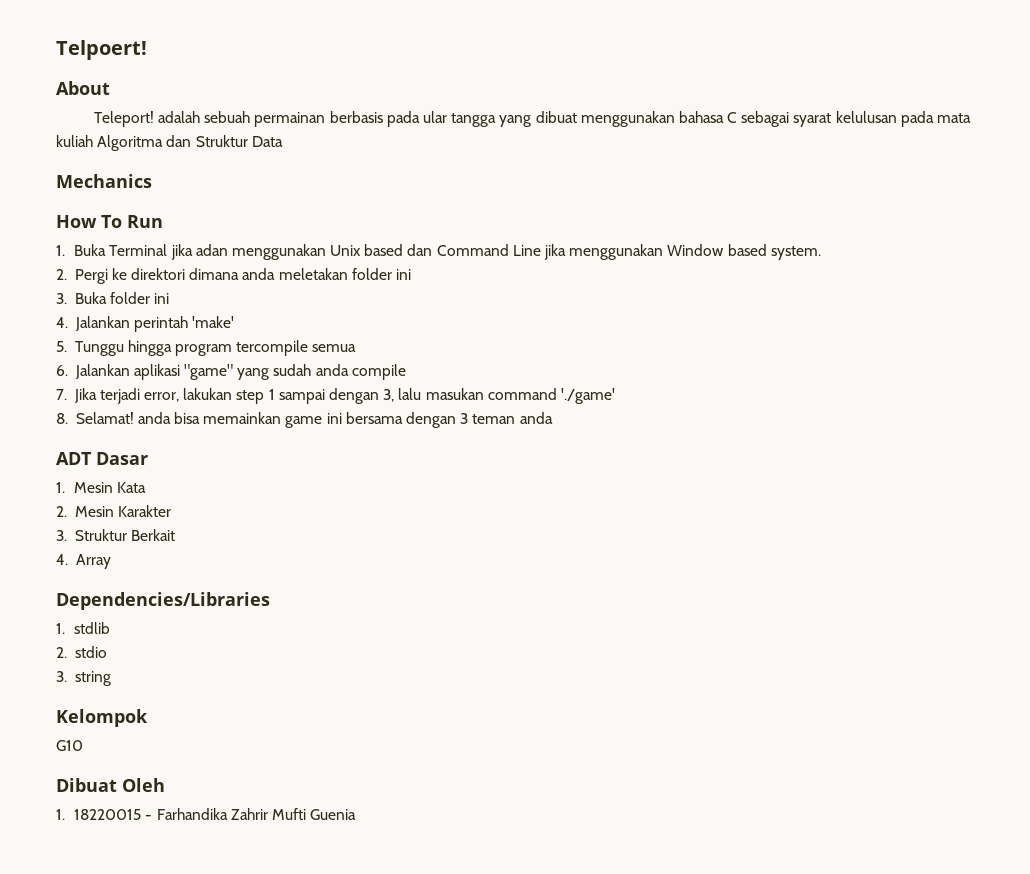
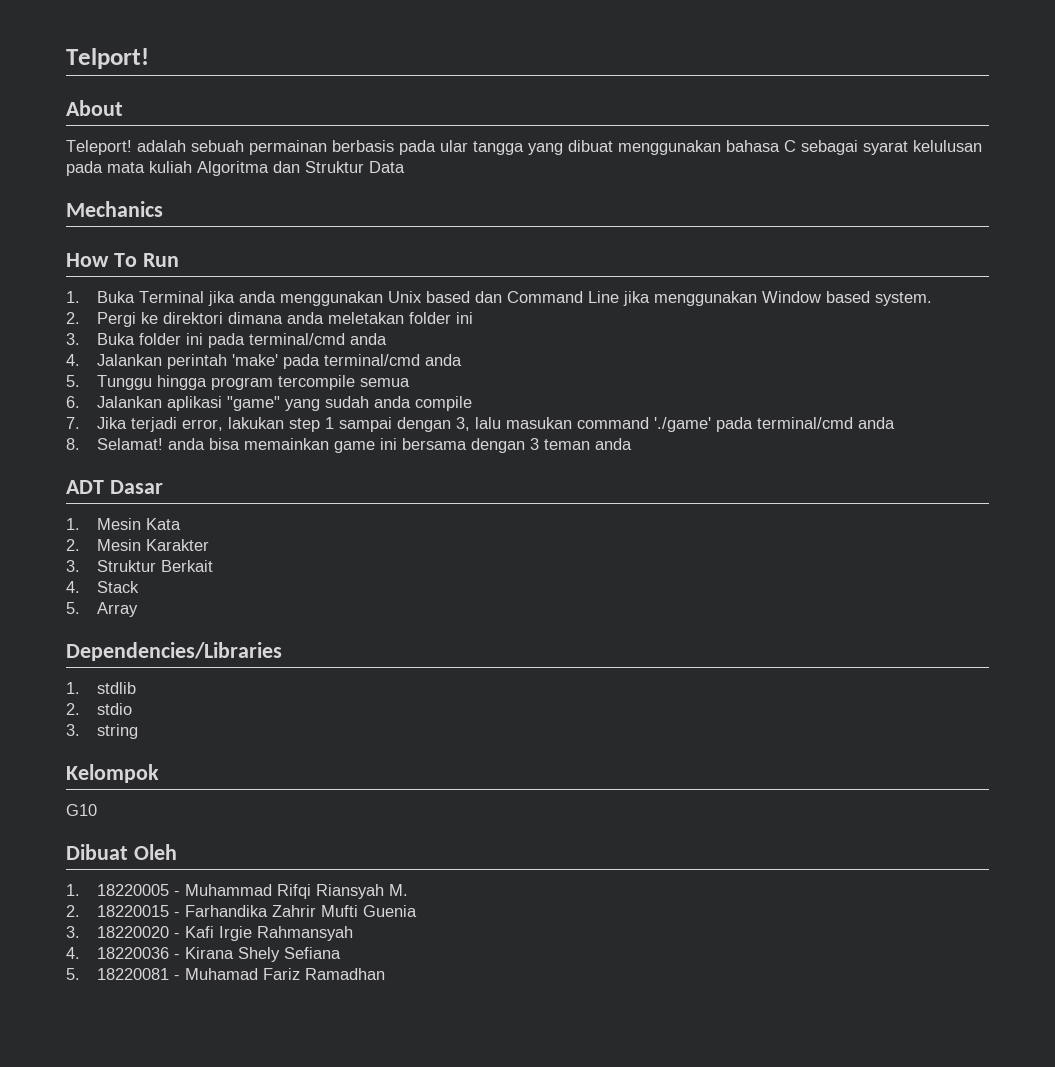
[56,40,147,60] Telpoert! -> [66,48,149,69] Telport!
[195,244,228,256] adan -> [238,291,276,303] anda
(170, 298) none -> [207,333,387,348] pada terminal/cmd anda
(235, 322) none -> [282,354,462,369] pada terminal/cmd anda
(615, 396) none -> [715,417,895,432] pada terminal/cmd anda
(68, 559) none -> [96,581,139,593] [66,602,80,614] Stack // 5.
(65, 814) none -> [96,884,408,899] [66,905,80,917] 18220005 - Muhammad Rifqi Riansyah M. // 2.
(357, 814) none -> [66,926,353,941] [66,947,341,962] [66,968,385,980] // 3. 18220020 - Kafi Irgie Rahmansyah // 4. 18220036 - Kirana Shely Sefiana // 5. 18220081 - Muhamad Fariz Ramadhan

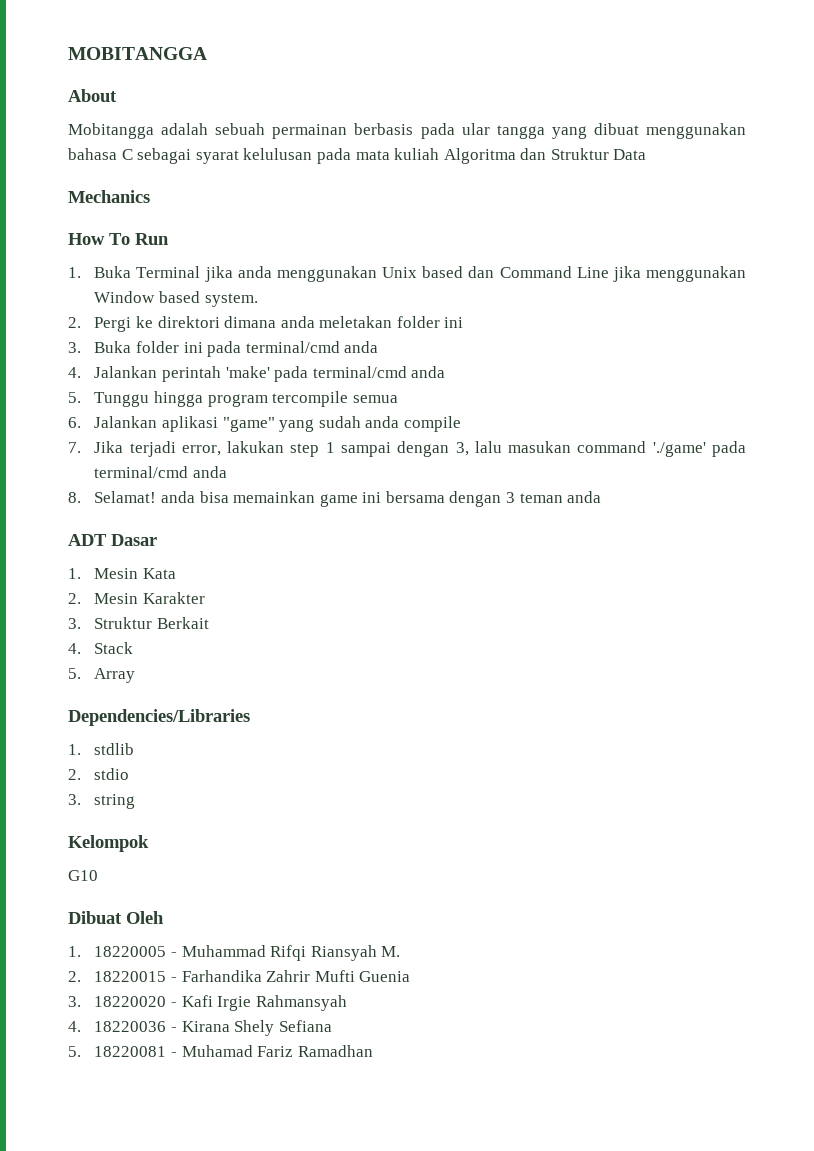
[66,48,149,69] Telport! -> [68,47,207,60] MOBITANGGA
[66,140,132,155] Teleport! -> [68,123,154,139] Mobitangga

